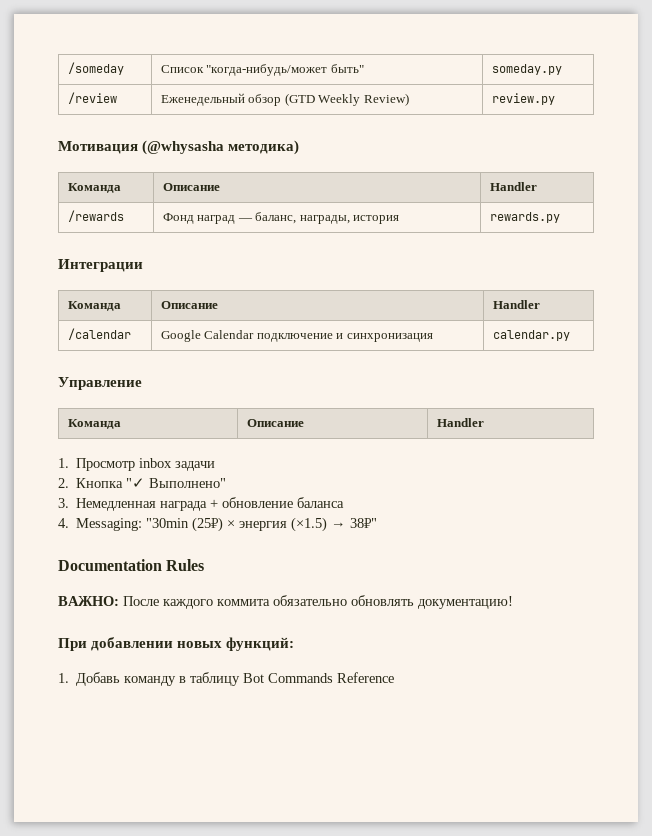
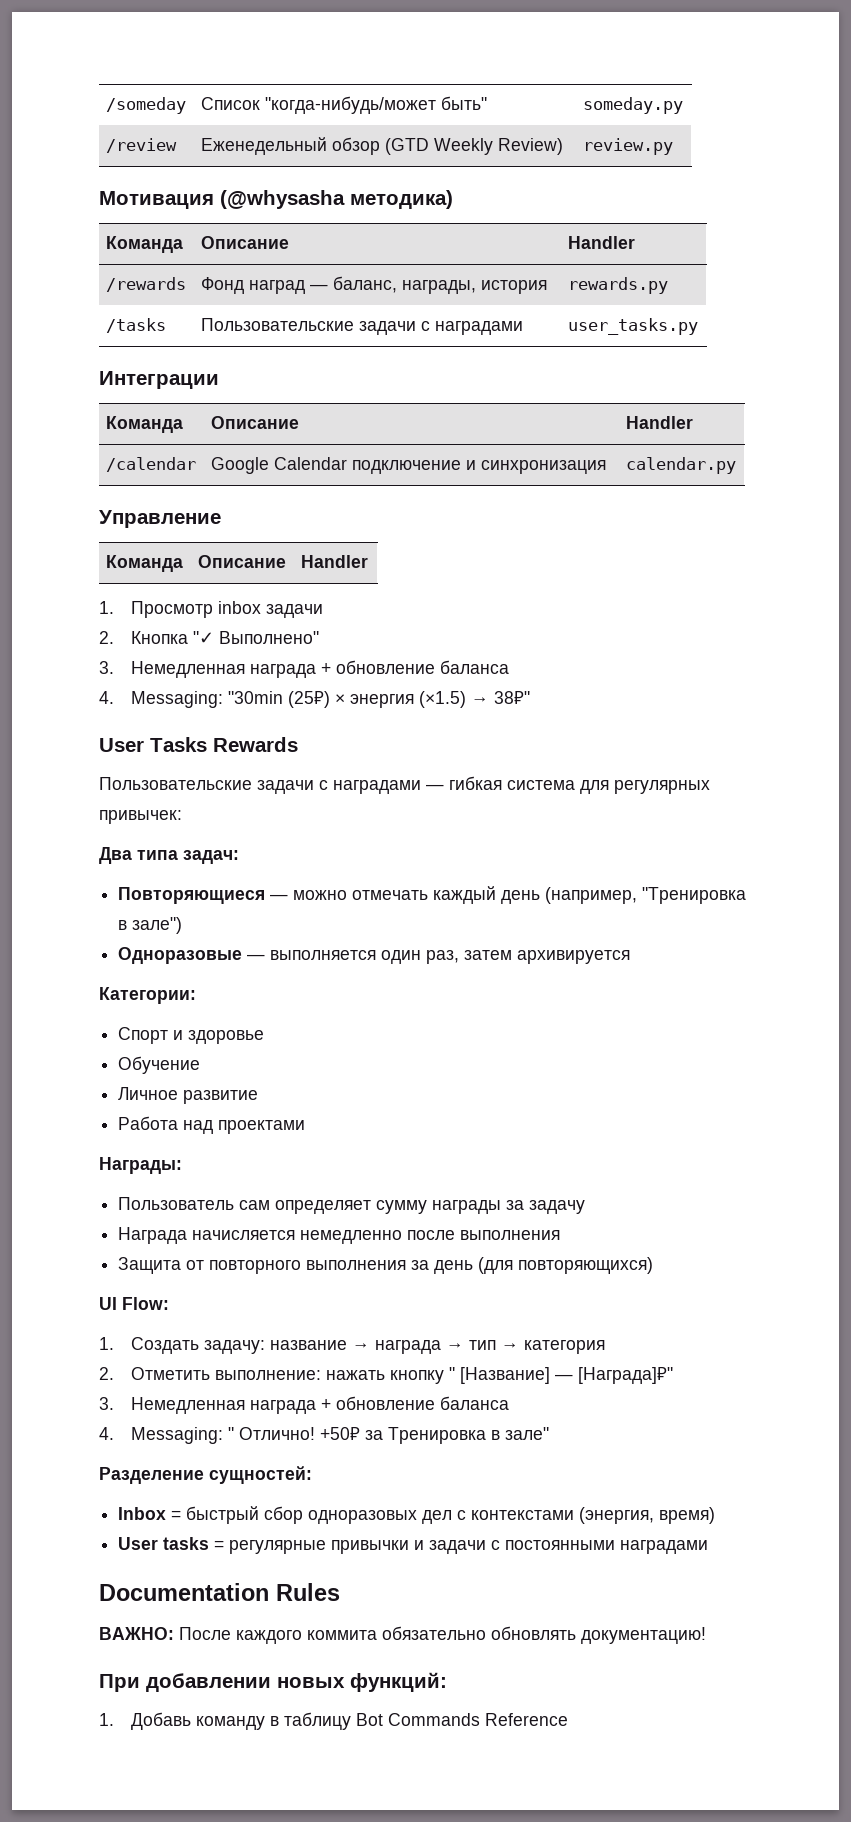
(560, 217) none -> [106,318,167,333] [201,318,524,335] [568,318,699,335] // /tasks | Пользовательские задачи с наградами | user_tasks.py
(378, 523) none -> [99,737,298,752] [99,776,710,794] [99,810,182,824] [99,847,239,864] [118,886,747,904] [118,917,183,934] [118,947,631,964] [99,987,196,1004] [118,1027,265,1044] [118,1056,201,1074] [118,1087,259,1104] [118,1116,306,1134] [99,1157,182,1174] [118,1197,586,1214] [118,1227,561,1244] [118,1257,654,1274] [99,1297,169,1310] [99,1337,606,1354] [99,1367,674,1384] [99,1396,510,1414] [99,1427,550,1444] [99,1466,312,1484] [118,1506,716,1524] [118,1537,709,1554] // User Tasks Rewards // Пользовательские задачи с наградами — гибкая система для регулярных привычек: // Два типа задач: // Повторяющиеся — можно отмечать каждый день (например, "Тренировка в зале") // Одноразовые — выполняется один раз, затем архивируется // Категории: // Спорт и здоровье // Обучение // Личное развитие // Работа над проектами // Награды: // Пользователь сам определяет сумму награды за задачу // Награда начисляется немедленно после выполнения // Защита от повторного выполнения за день (для повторяющихся) // UI Flow: // 1. Создать задачу: название → награда → тип → категория // 2. Отметить выполнение: нажать кнопку " [Название] — [Награда]₽" // 3. Немедленная награда + обновление баланса // 4. Messaging: " Отлично! +50₽ за Тренировка в зале" // Разделение сущностей: // Inbox = быстрый сбор одноразовых дел с контекстами (энергия, время) // User tasks = регулярные привычки и задачи с постоянными наградами

